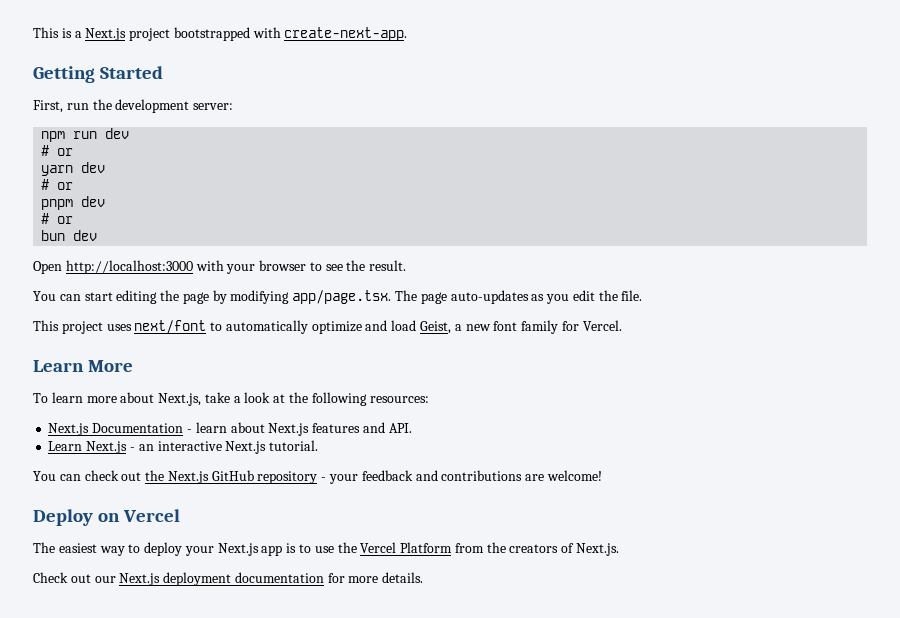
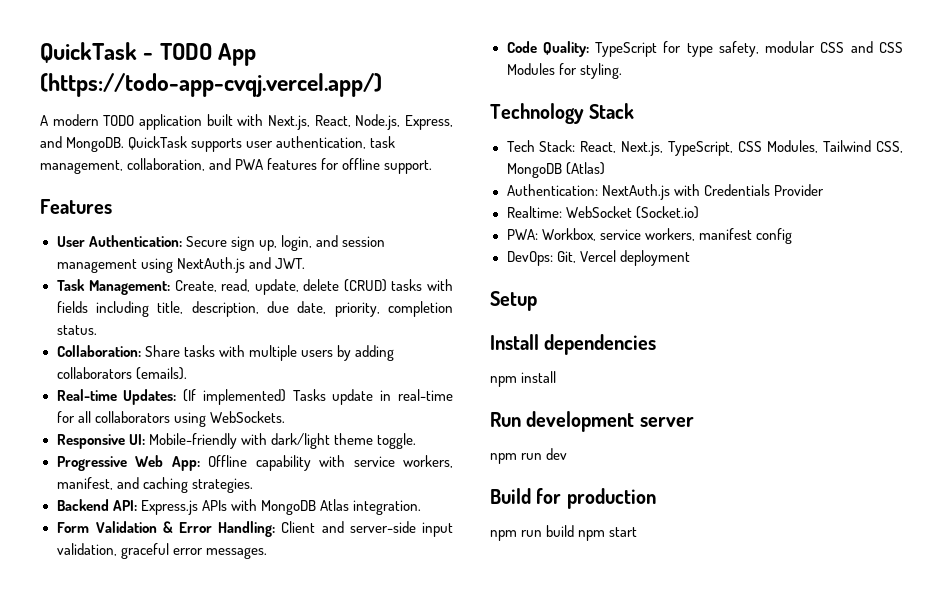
[33,27,408,41] [33,66,164,83] [33,99,234,113] [41,128,130,142] [41,145,74,156] [41,162,106,176] [41,179,74,190] [41,196,106,210] [41,213,74,224] [41,230,98,241] [33,260,407,274] [33,290,643,304] [33,320,622,334] [33,360,134,372] [33,392,429,406] [48,422,412,436] [48,440,319,454] [33,470,602,484] [33,509,181,526] [33,542,620,556] [33,572,424,586] This is a Next.js project bootstrapped with create-next-app. // Getting Started // First, run the development server: // npm run dev // # or // yarn dev // # or // pnpm dev // # or // bun dev // Open http://localhost:3000 with your browser to see the result. // You can start editing the page by modifying app/page.tsx. The page auto-updates as you edit the file. // This project uses next/font to automatically optimize and load Geist, a new font family for Vercel. // Learn More // To learn more about Next.js, take a look at the following resources: // Next.js Documentation - learn about Next.js features and API. // Learn Next.js - an interactive Next.js tutorial. // You can check out the Next.js GitHub repository - your feedback and contributions are welcome! // Deploy on Vercel // The easiest way to deploy your Next.js app is to use the Vercel Platform from the creators of Next.js. // Check out our Next.js deployment documentation for more details. -> [40,42,256,66] [40,73,382,97] [40,114,454,130] [40,136,396,152] [40,158,433,174] [40,199,112,214] [56,235,385,251] [56,257,305,273] [56,279,453,295] [56,301,454,317] [56,325,97,335] [56,345,394,361] [56,367,187,380] [56,389,454,405] [56,411,285,427] [56,433,416,449] [56,455,453,471] [56,477,253,493] [56,499,421,515] [56,521,453,537] [56,543,267,559] [506,41,904,57] [506,63,622,79] [490,103,635,124] [506,140,903,156] [506,162,605,178] [506,184,824,200] [506,206,699,219] [506,228,792,244] [506,250,690,266] [490,291,537,311] [490,334,657,355] [490,371,557,387] [490,411,694,432] [490,448,568,464] [490,488,656,509] [490,525,638,541] QuickTask - TODO App (https://todo-app-cvqj.vercel.app/) // A modern TODO application built with Next.js, React, Node.js, Express, and MongoDB. QuickTask supports user authentication, task management, collaboration, and PWA features for offline support. // Features // User Authentication: Secure sign up, login, and session management using NextAuth.js and JWT. // Task Management: Create, read, update, delete (CRUD) tasks with fields including title, description, due date, priority, completion status. // Collaboration: Share tasks with multiple users by adding collaborators (emails). // Real-time Updates: (If implemented) Tasks update in real-time for all collaborators using WebSockets. // Responsive UI: Mobile-friendly with dark/light theme toggle. // Progressive Web App: Offline capability with service workers, manifest, and caching strategies. // Backend API: Express.js APIs with MongoDB Atlas integration. // Form Validation & Error Handling: Client and server-side input validation, graceful error messages. // Code Quality: TypeScript for type safety, modular CSS and CSS Modules for styling. // Technology Stack // Tech Stack: React, Next.js, TypeScript, CSS Modules, Tailwind CSS, MongoDB (Atlas) // Authentication: NextAuth.js with Credentials Provider // Realtime: WebSocket (Socket.io) // PWA: Workbox, service workers, manifest config // DevOps: Git, Vercel deployment // Setup // Install dependencies // npm install // Run development server // npm run dev // Build for production // npm run build npm start

